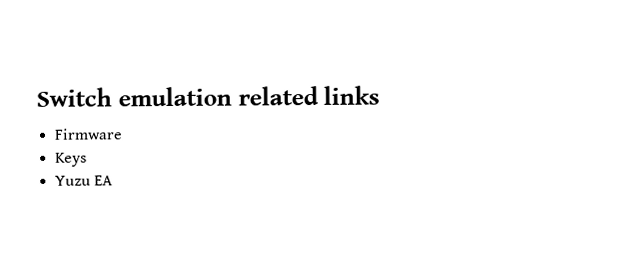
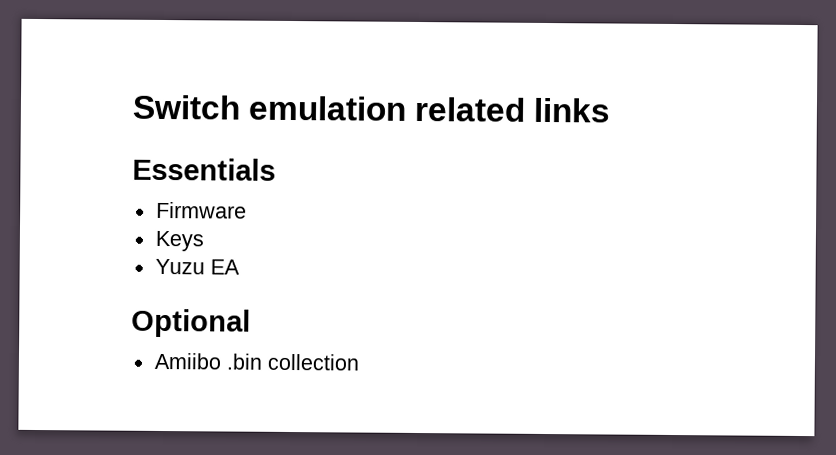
(381, 95) none -> [132,157,276,181] // Essentials
(113, 180) none -> [131,308,251,338] [153,352,360,371] // Optional // Amiibo .bin collection

